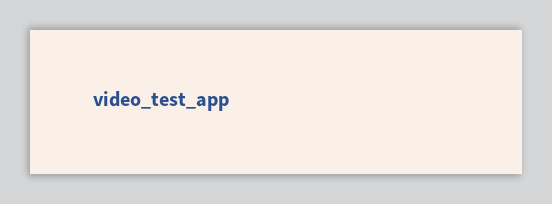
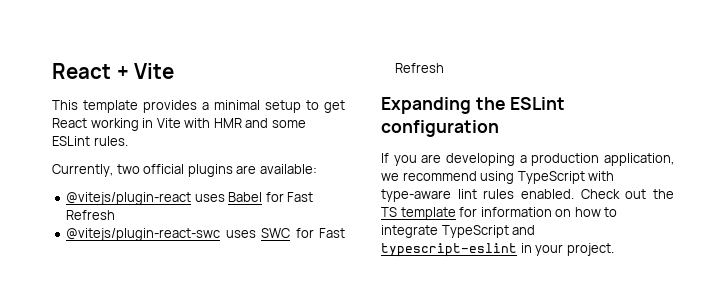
[93,91,229,111] video_test_app -> [52,63,175,79] [52,100,345,113] [52,118,306,131] [52,136,128,146] [52,164,317,177] [66,192,314,205] [66,210,116,220] [66,228,345,241] [395,63,445,73] [381,97,566,114] [381,120,499,137] [381,153,674,166] [381,171,615,184] [381,189,674,202] [381,207,618,220] [381,225,536,238] [381,243,614,257] React + Vite // This template provides a minimal setup to get React working in Vite with HMR and some ESLint rules. // Currently, two official plugins are available: // @vitejs/plugin-react uses Babel for Fast Refresh // @vitejs/plugin-react-swc uses SWC for Fast Refresh // Expanding the ESLint configuration // If you are developing a production application, we recommend using TypeScript with type-aware lint rules enabled. Check out the TS template for information on how to integrate TypeScript and typescript-eslint in your project.

